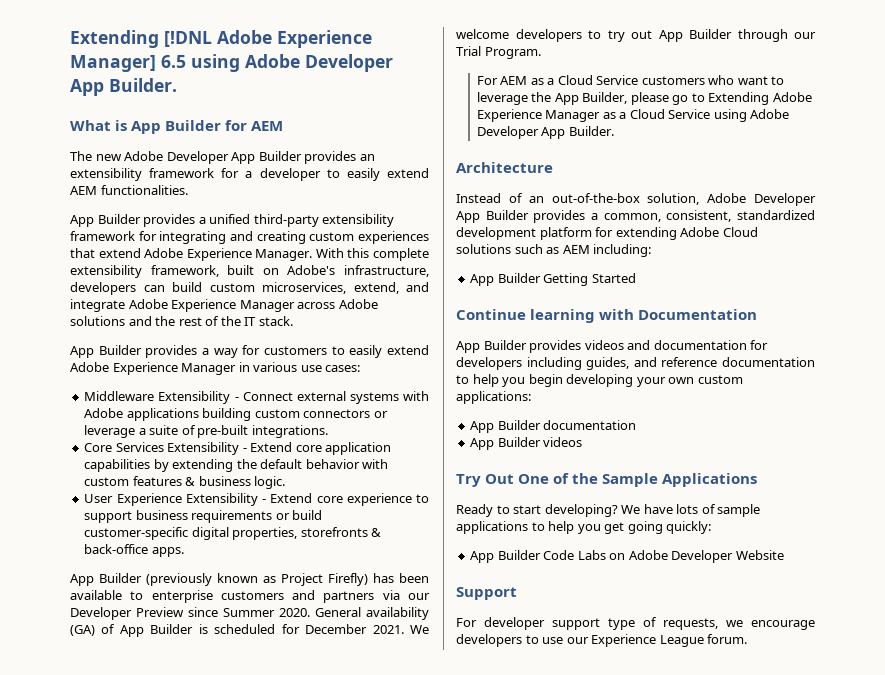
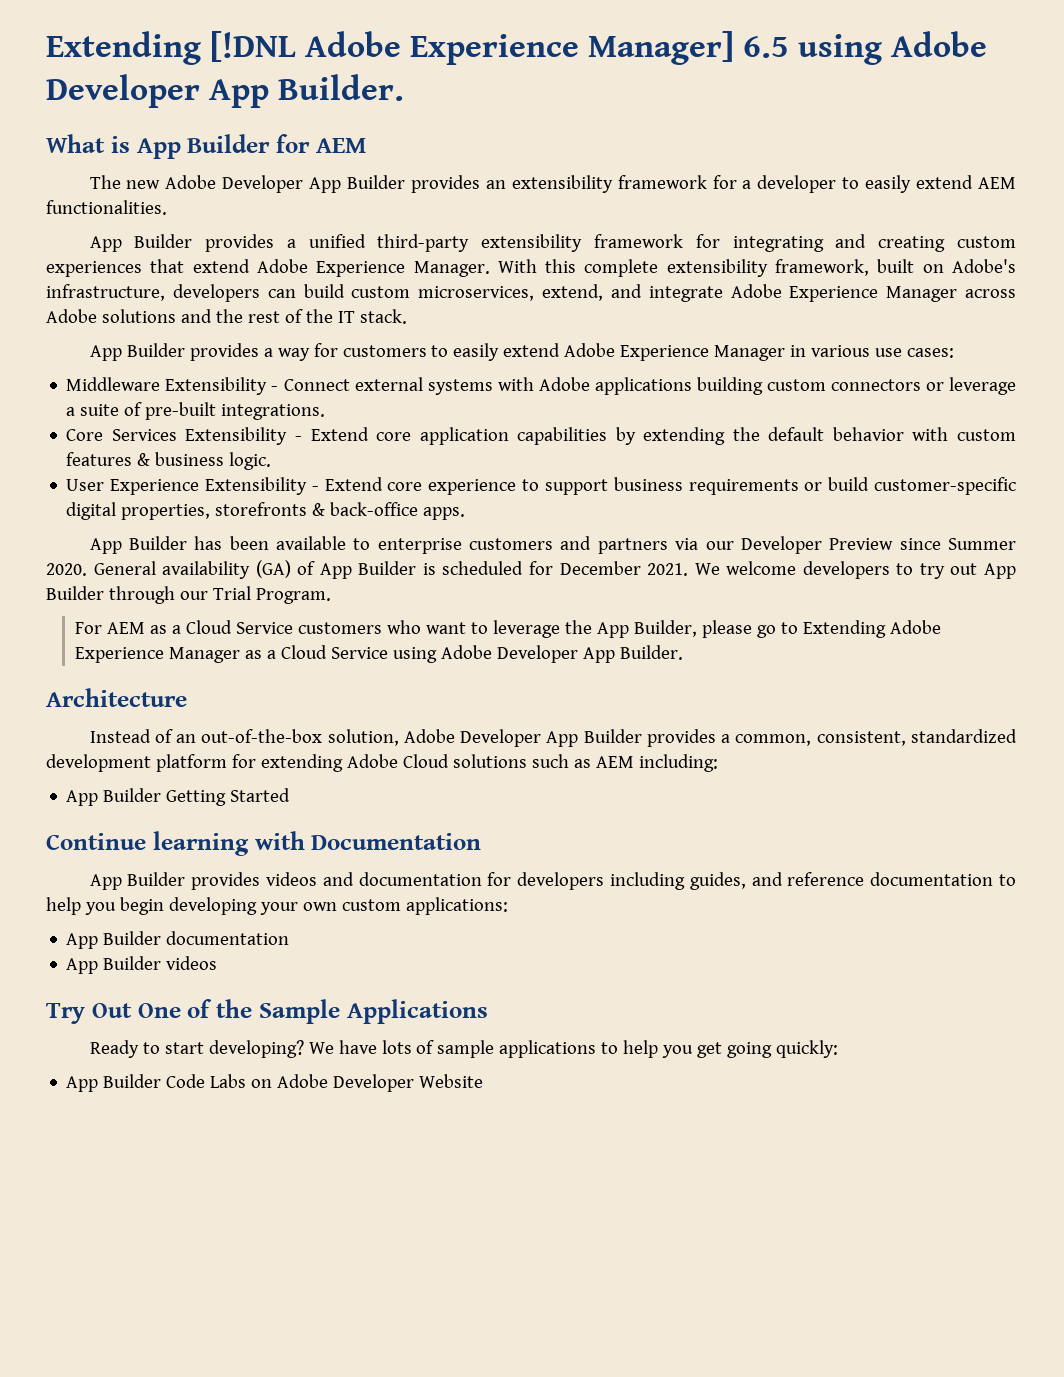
[146,573,368,586] (previously known as Project Firefly) -> (187, 543) none
[456,587,517,600] [456,617,815,630] [456,634,748,647] // Support // For developer support type of requests, we encourage developers to use our Experience League forum. -> (484, 1081) none

